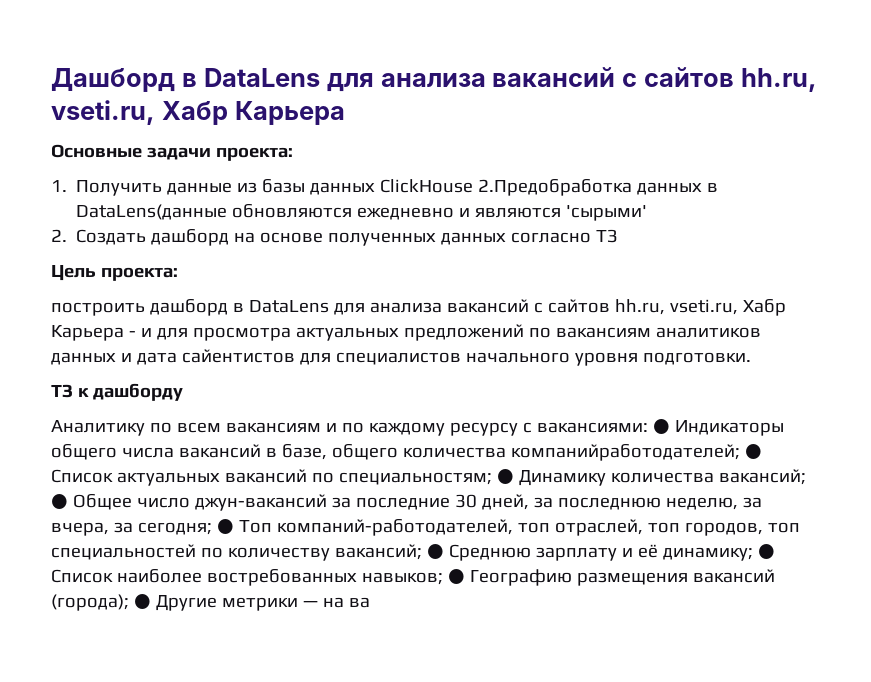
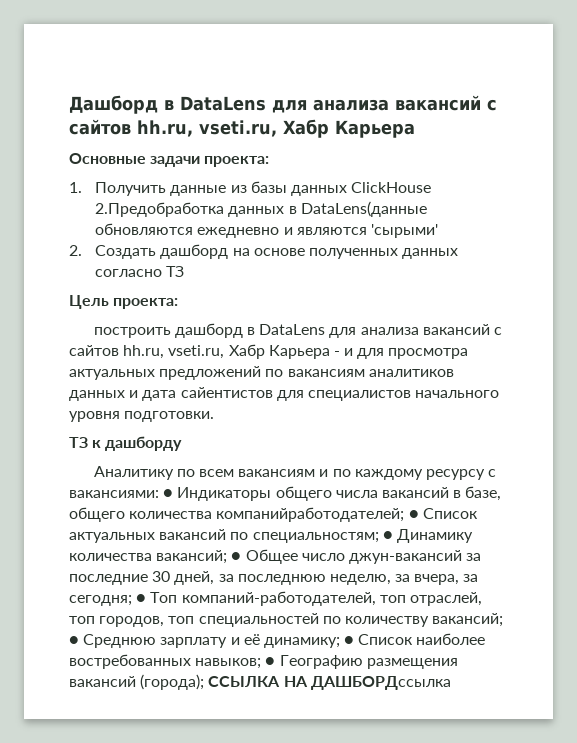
[133,594,370,611] ● Другие метрики — на ва -> [208,676,451,690] ССЫЛКА НА ДАШБОРДссылка

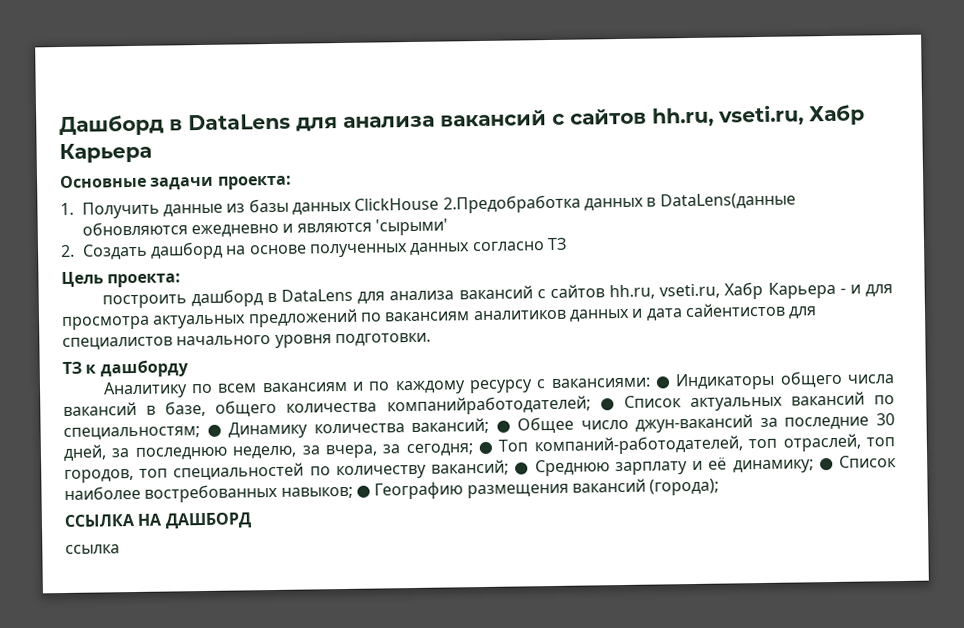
(205, 682) none -> (720, 487) //
[310,676,451,690] ДАШБОРДссылка -> [164,512,252,530] [65,544,120,554] ДАШБОРД // ссылка

